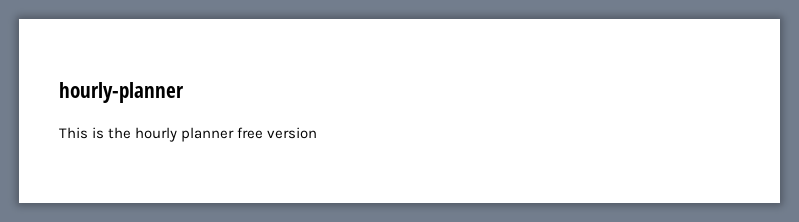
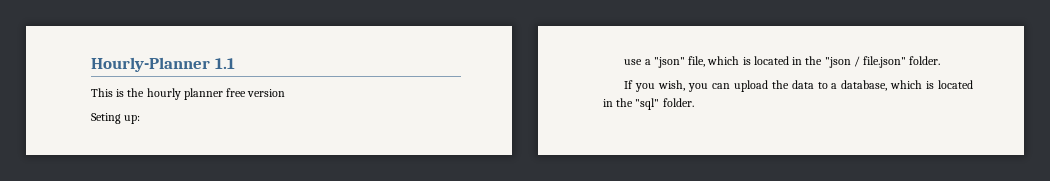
[59,82,184,103] hourly-planner -> [91,57,235,72] Hourly-Planner 1.1
(318, 133) none -> [91,113,141,124] [624,56,941,68] [624,80,973,92] [603,98,694,110] // Seting up: // use a "json" file, which is located in the "json / file.json" folder. // If you wish, you can upload the data to a database, which is located in the "sql" folder.

